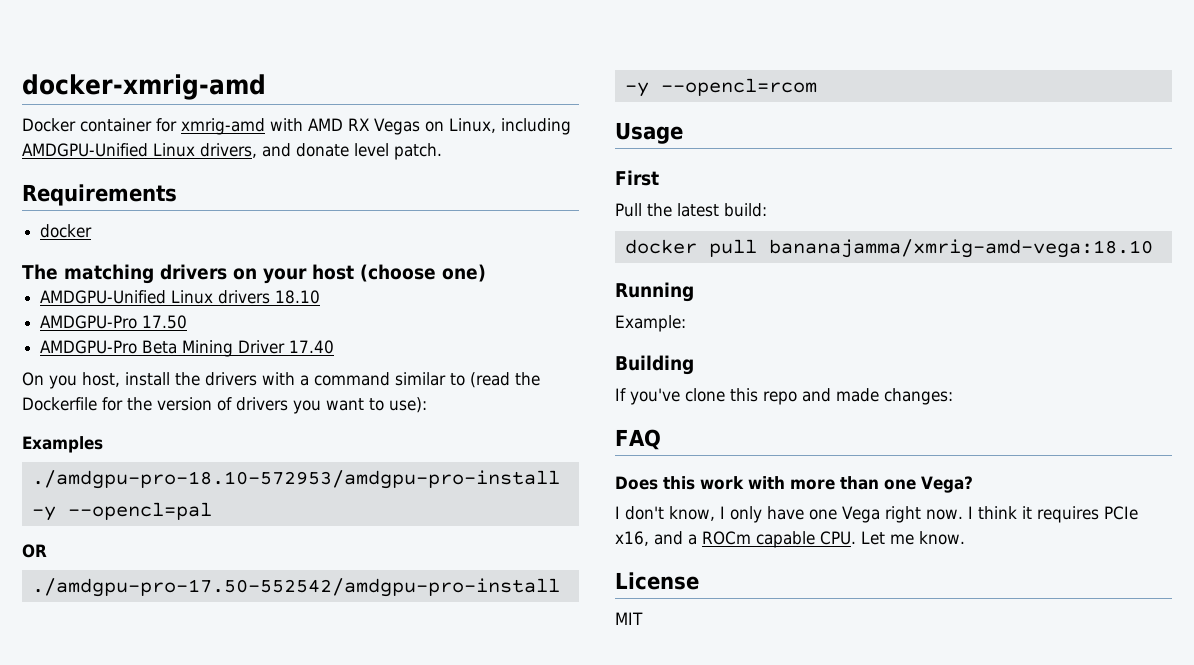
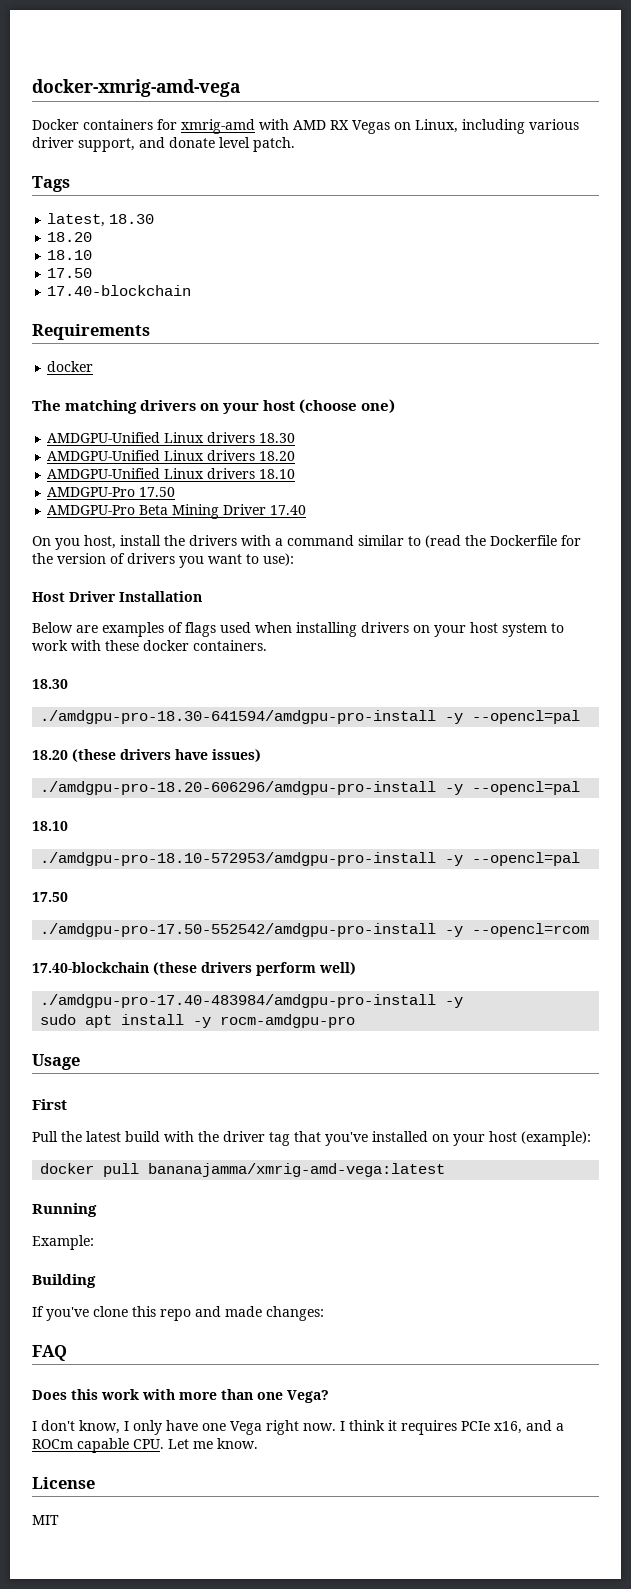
[22,74,266,100] docker-xmrig-amd -> [32,79,240,97] docker-xmrig-amd-vega
[80,118,152,132] container -> [83,119,153,130] containers
[22,143,257,158] AMDGPU-Unified Linux drivers, -> [529,119,579,130] [32,137,135,152] various driver support,
(442, 151) none -> [32,176,70,192] [47,213,155,227] [47,232,93,242] [47,250,93,260] [47,268,93,278] [47,285,192,296] // Tags // latest, 18.30 // 18.20 // 18.10 // 17.50 // 17.40-blockchain
(486, 273) none -> [47,432,296,443] [47,450,296,461] // AMDGPU-Unified Linux drivers 18.30 // AMDGPU-Unified Linux drivers 18.20
[22,436,103,453] Examples -> [32,591,202,602] [32,622,564,637] [32,640,267,651] [32,679,68,689] [40,710,581,724] [32,749,261,762] [40,781,581,795] [32,821,68,831] Host Driver Installation // Below are examples of flags used when installing drivers on your host system to work with these docker containers. // 18.30 // ./amdgpu-pro-18.30-641594/amdgpu-pro-install -y --opencl=pal // 18.20 (these drivers have issues) // ./amdgpu-pro-18.20-606296/amdgpu-pro-install -y --opencl=pal // 18.10
[22,544,47,558] OR -> [32,892,68,902] 17.50
(817, 87) none -> [32,962,356,976] [40,994,464,1008] [40,1014,356,1028] // 17.40-blockchain (these drivers perform well) // ./amdgpu-pro-17.40-483984/amdgpu-pro-install -y // sudo apt install -y rocm-amdgpu-pro
[724,203,767,217] build: -> [125,1131,591,1146] build with the driver tag that you've installed on your host (example):
[768,239,1153,258] bananajamma/xmrig-amd-vega:18.10 -> [148,1163,446,1177] bananajamma/xmrig-amd-vega:latest

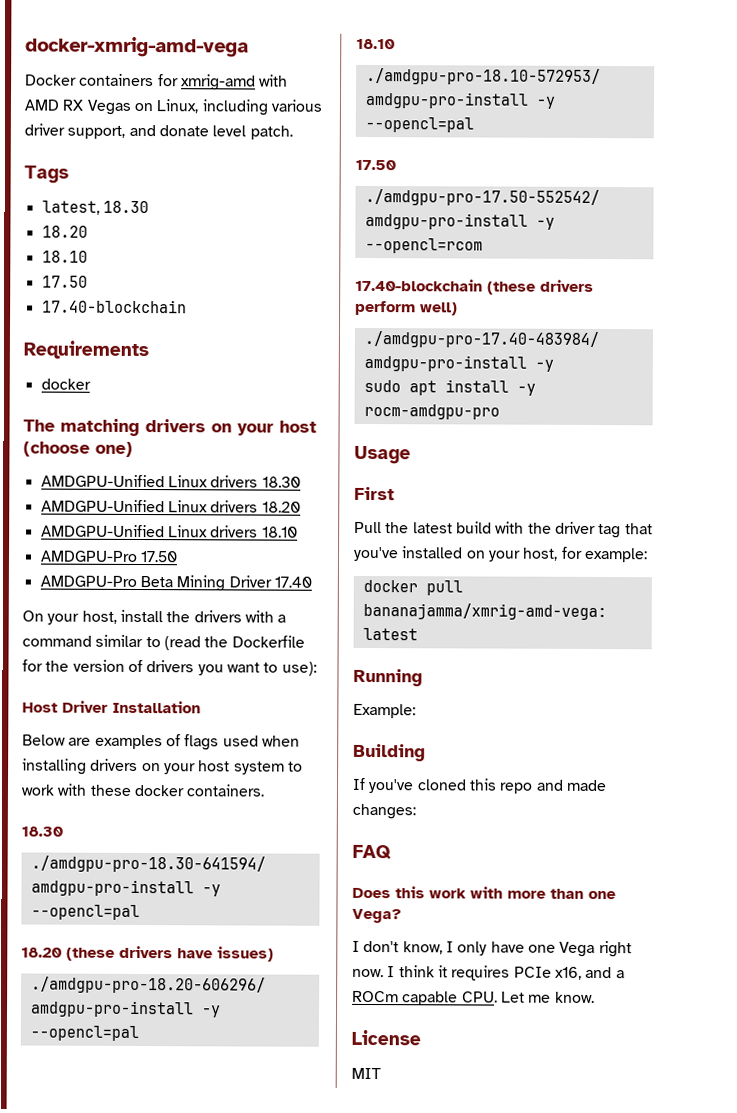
[55,538,80,550] you -> [47,613,80,625] your
[489,1131,591,1146] host (example): -> [522,546,648,563] host, for example:
[93,1306,128,1317] clone -> [416,779,467,791] cloned

